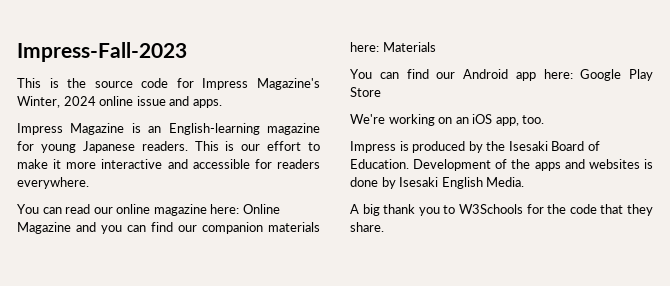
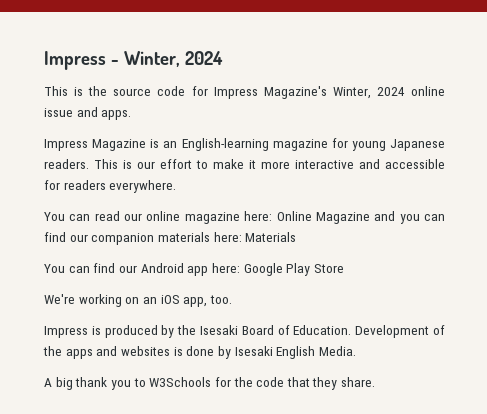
[17,42,187,62] Impress-Fall-2023 -> [44,51,223,70] Impress - Winter, 2024

